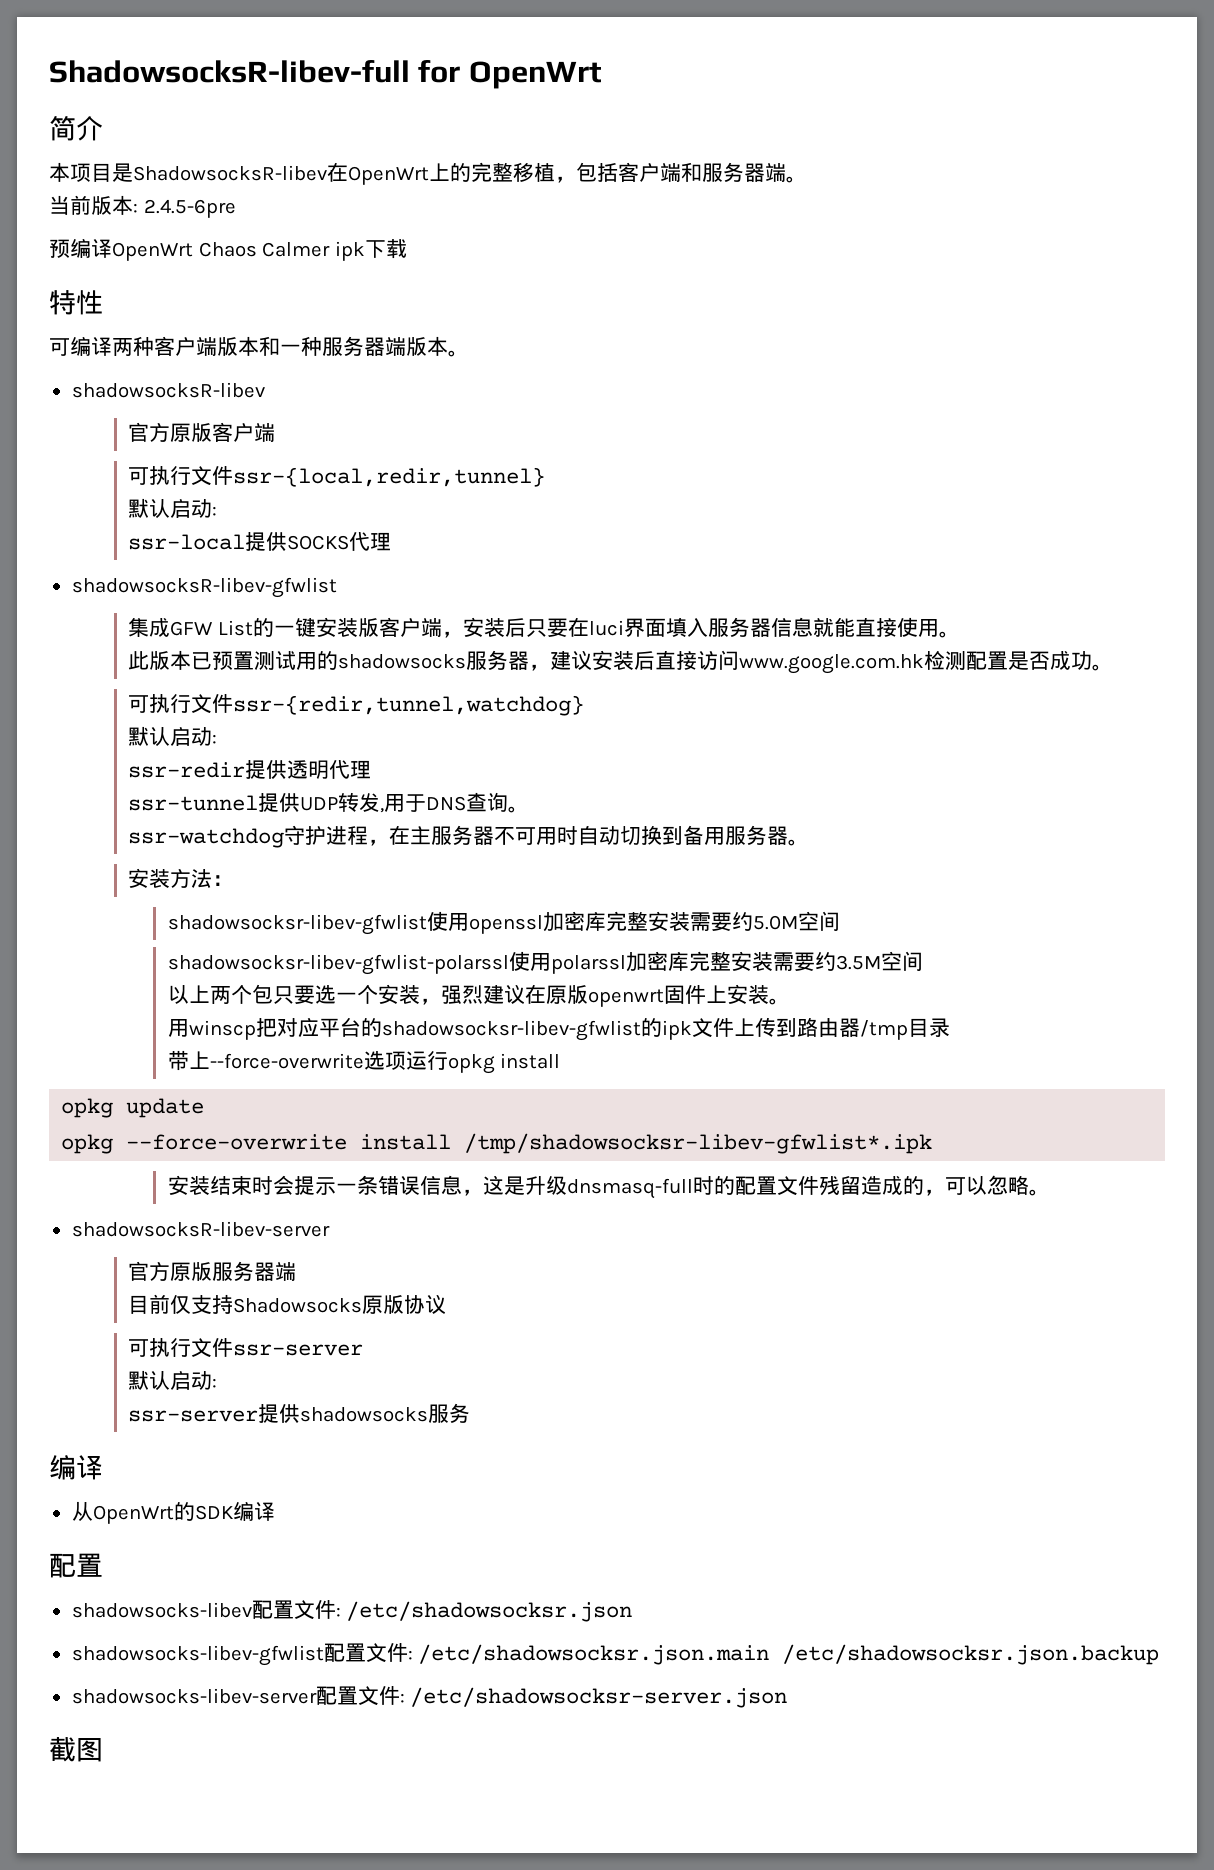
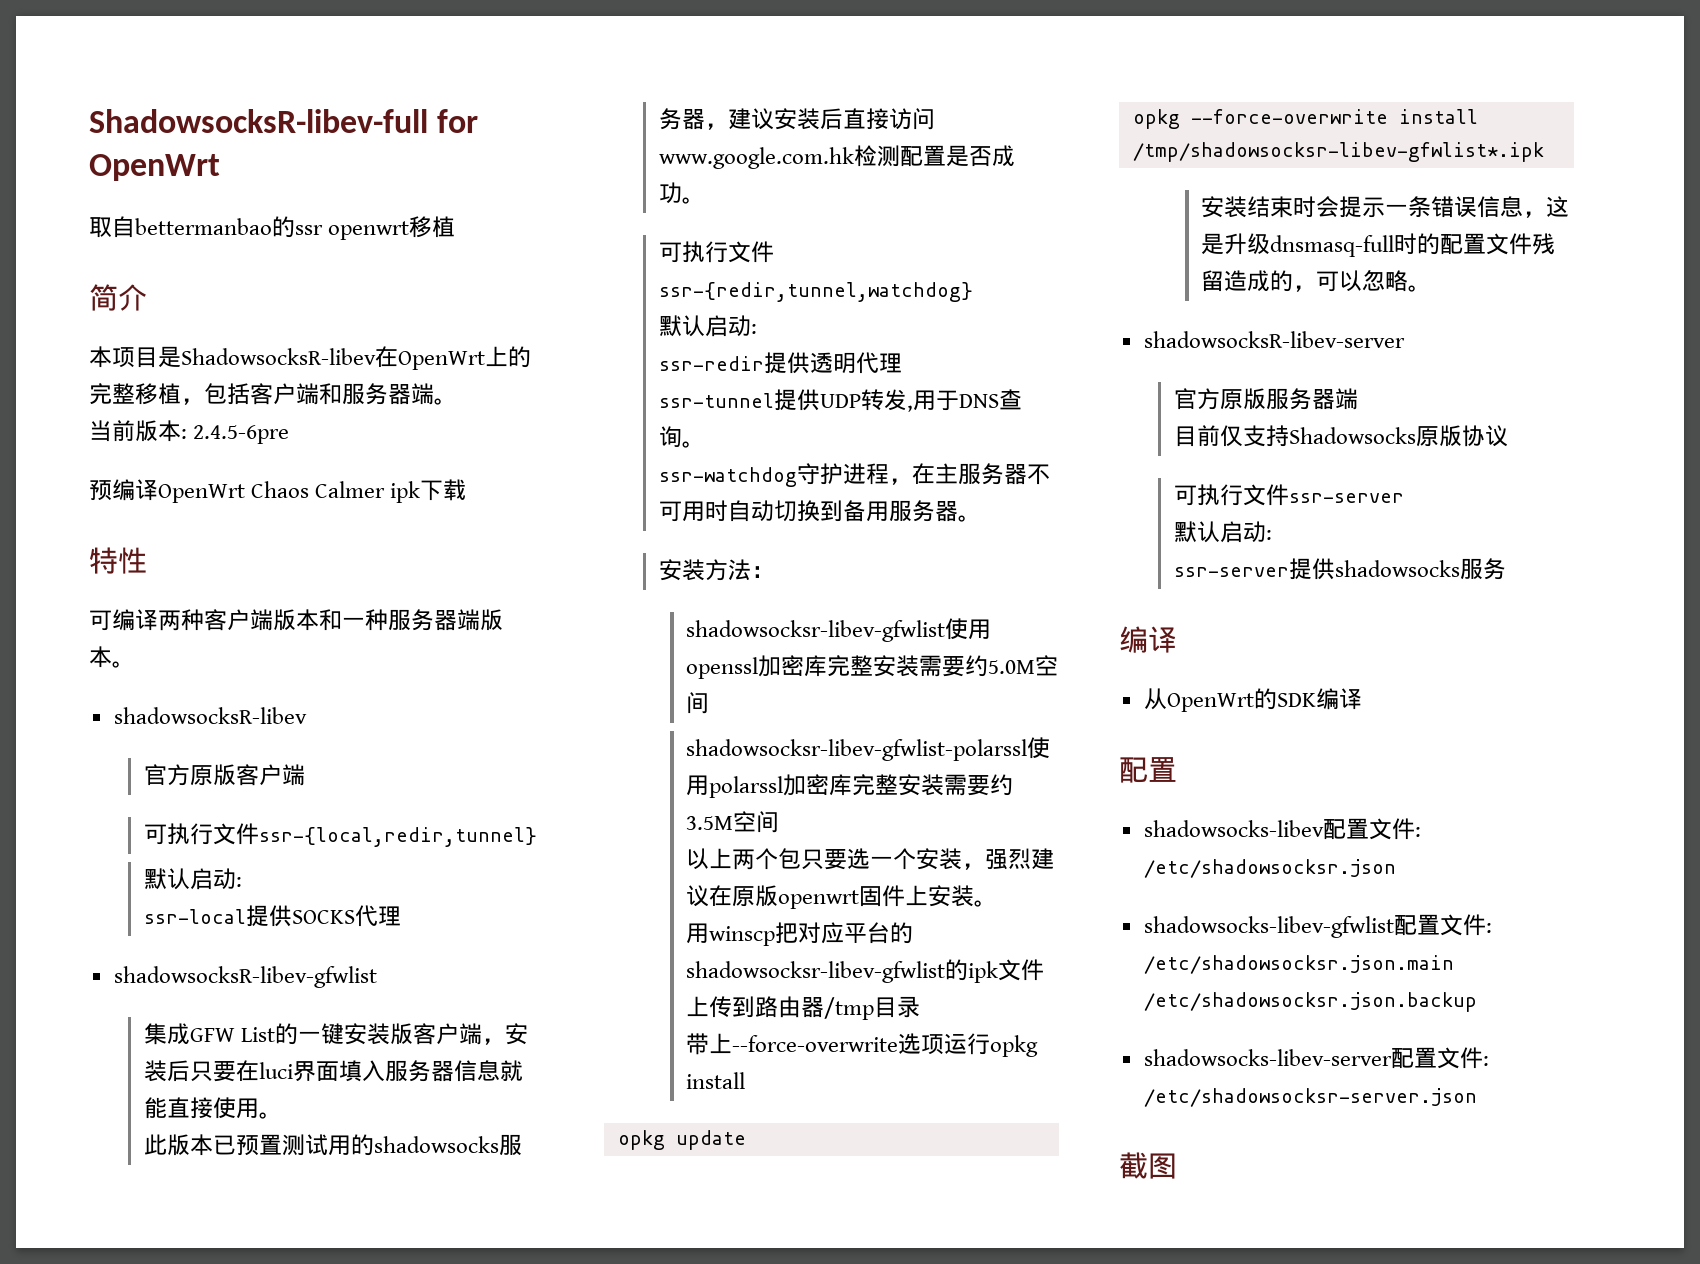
(602, 75) none -> [89,216,456,240] // 取自bettermanbao的ssr openwrt移植

